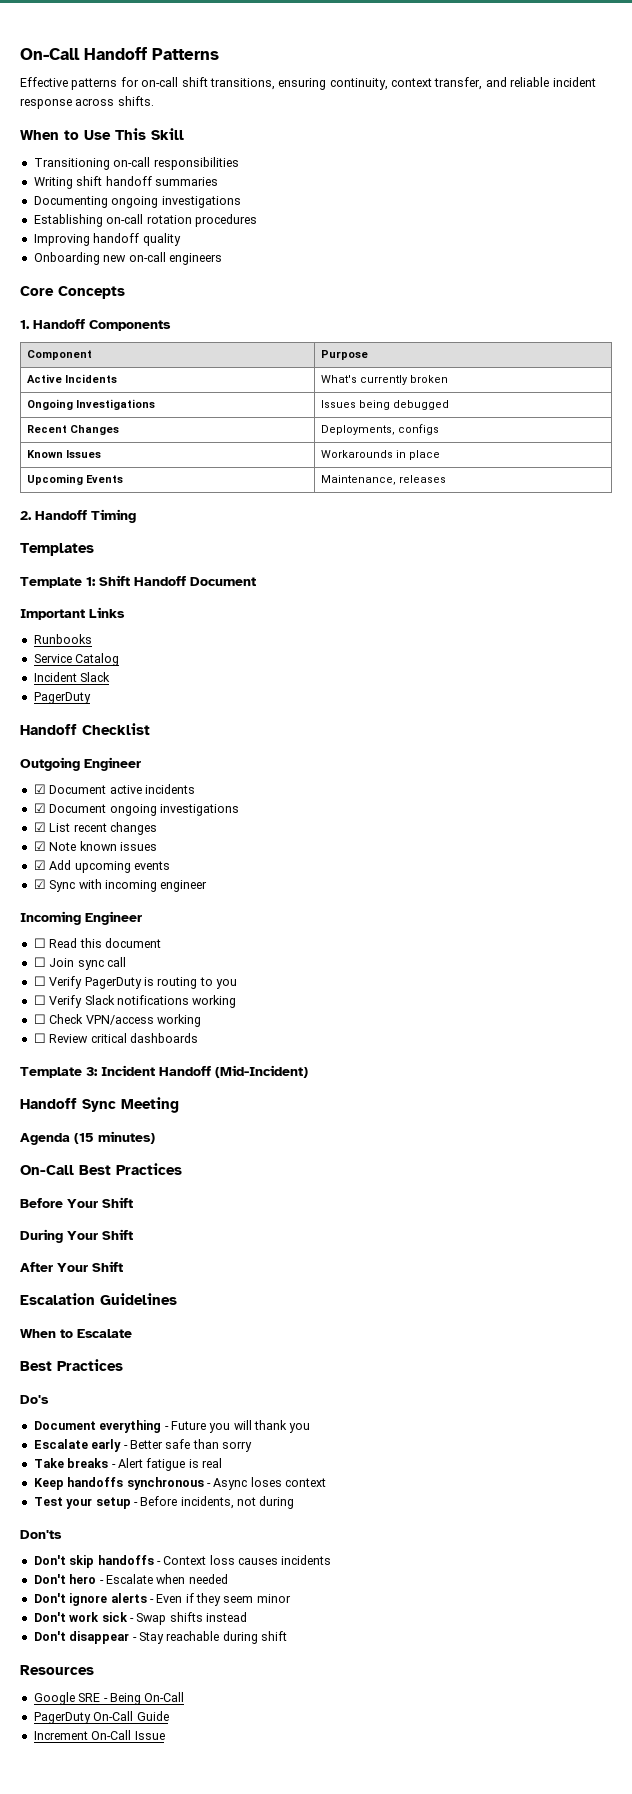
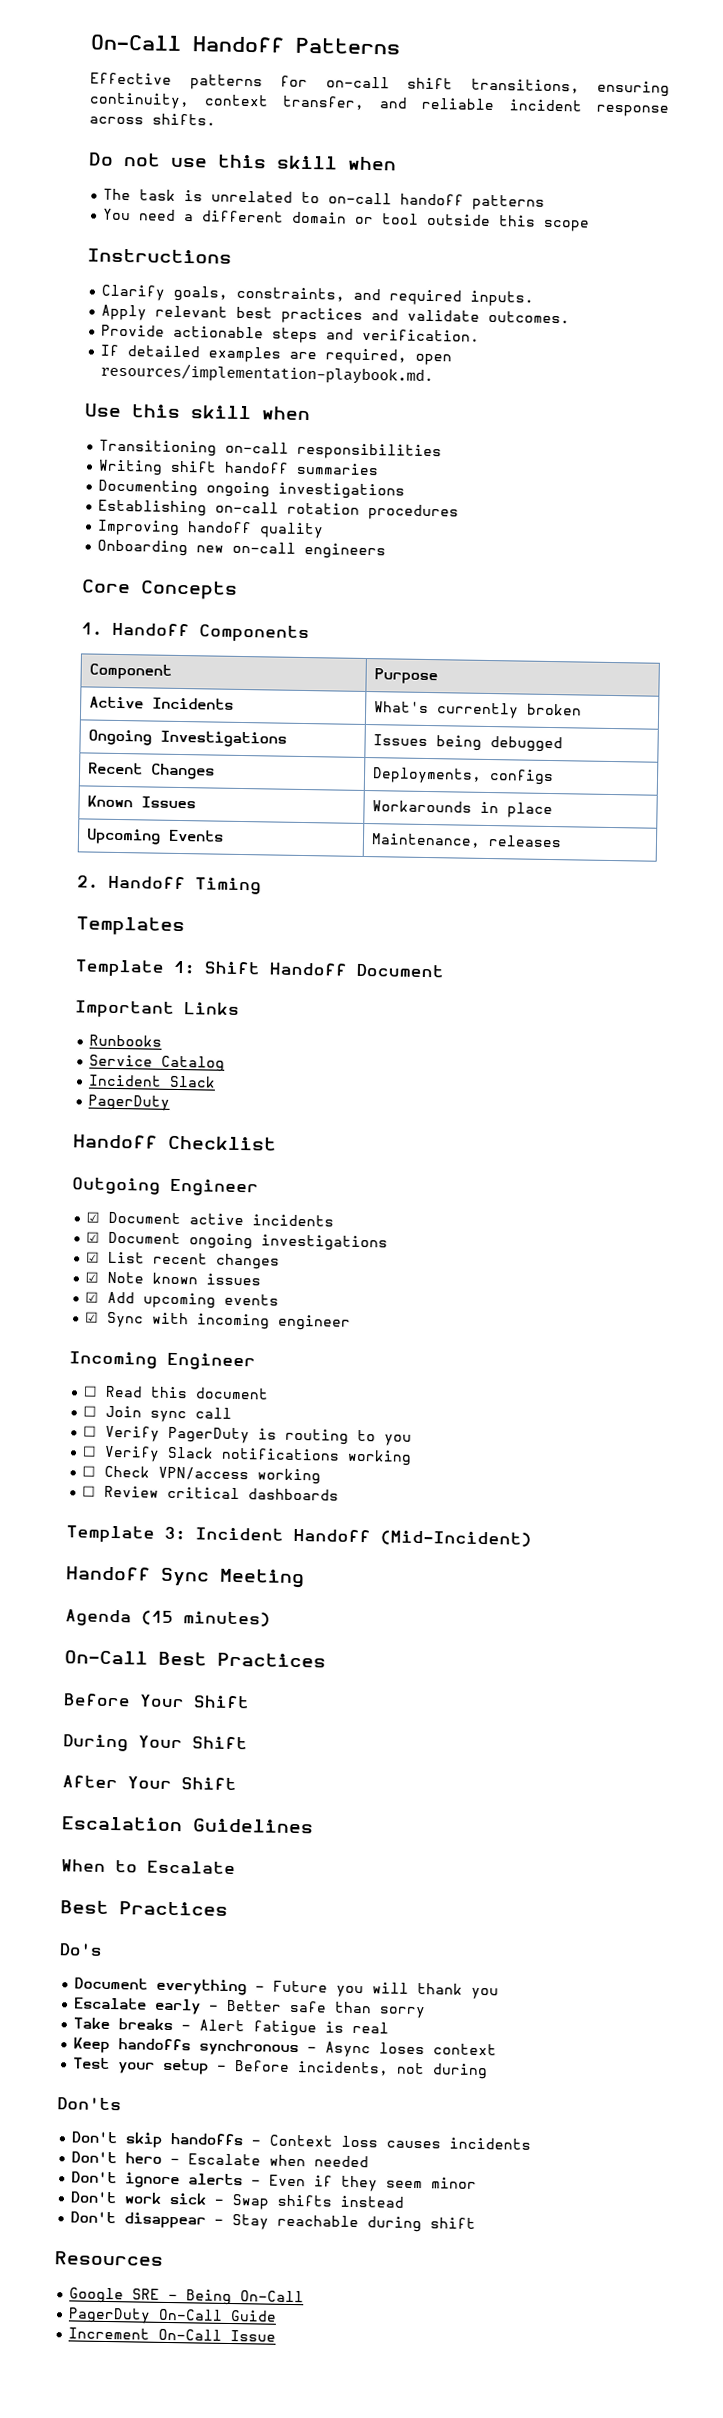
[20,128,184,140] When to Use This Skill -> [88,152,397,171] [103,188,546,211] [103,208,591,232] [87,248,232,264] [101,284,535,307] [101,304,571,324] [101,324,481,344] [100,344,453,366] [100,362,435,386] [84,403,311,421] Do not use this skill when // The task is unrelated to on-call handoff patterns // You need a different domain or tool outside this scope // Instructions // Clarify goals, constraints, and required inputs. // Apply relevant best practices and validate outcomes. // Provide actionable steps and verification. // If detailed examples are required, open resources/implementation-playbook.md. // Use this skill when

